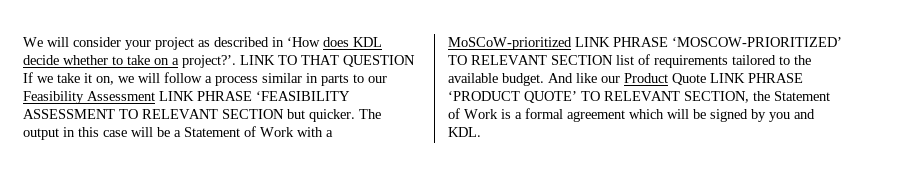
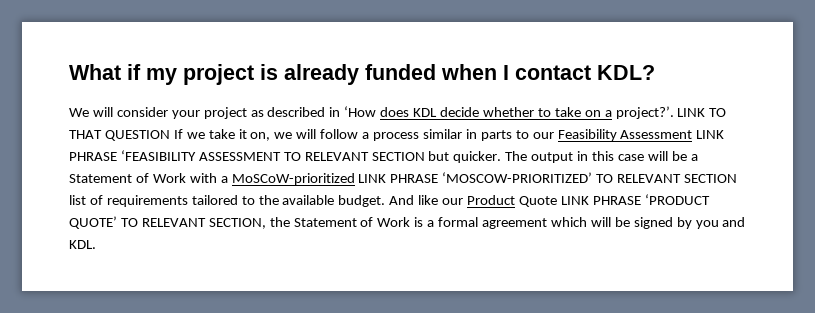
(23, 42) none -> [69,64,655,85] What if my project is already funded when I contact KDL? //

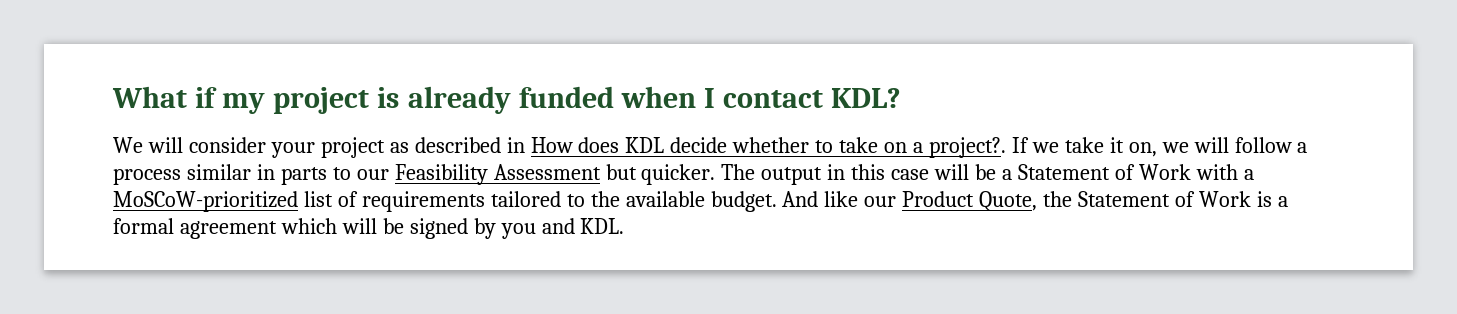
[344,106,377,117] ‘How -> [530,137,573,153] How
[615,106,727,119] [69,130,170,141] project?’. LINK TO THAT QUESTION -> [928,137,1006,158] project?.
[696,130,725,139] [69,150,425,161] LINK PHRASE ‘FEASIBILITY ASSESSMENT TO RELEVANT SECTION -> (601, 172) none
[358,172,738,183] LINK PHRASE ‘MOSCOW-PRIORITIZED’ TO RELEVANT SECTION -> (298, 201) none
[518,194,710,207] [69,216,266,229] Quote LINK PHRASE ‘PRODUCT QUOTE’ TO RELEVANT SECTION, -> [979,191,1038,211] Quote,

